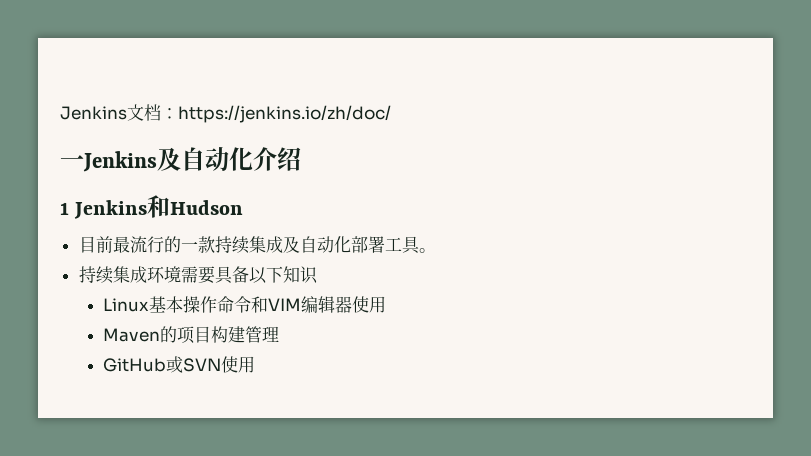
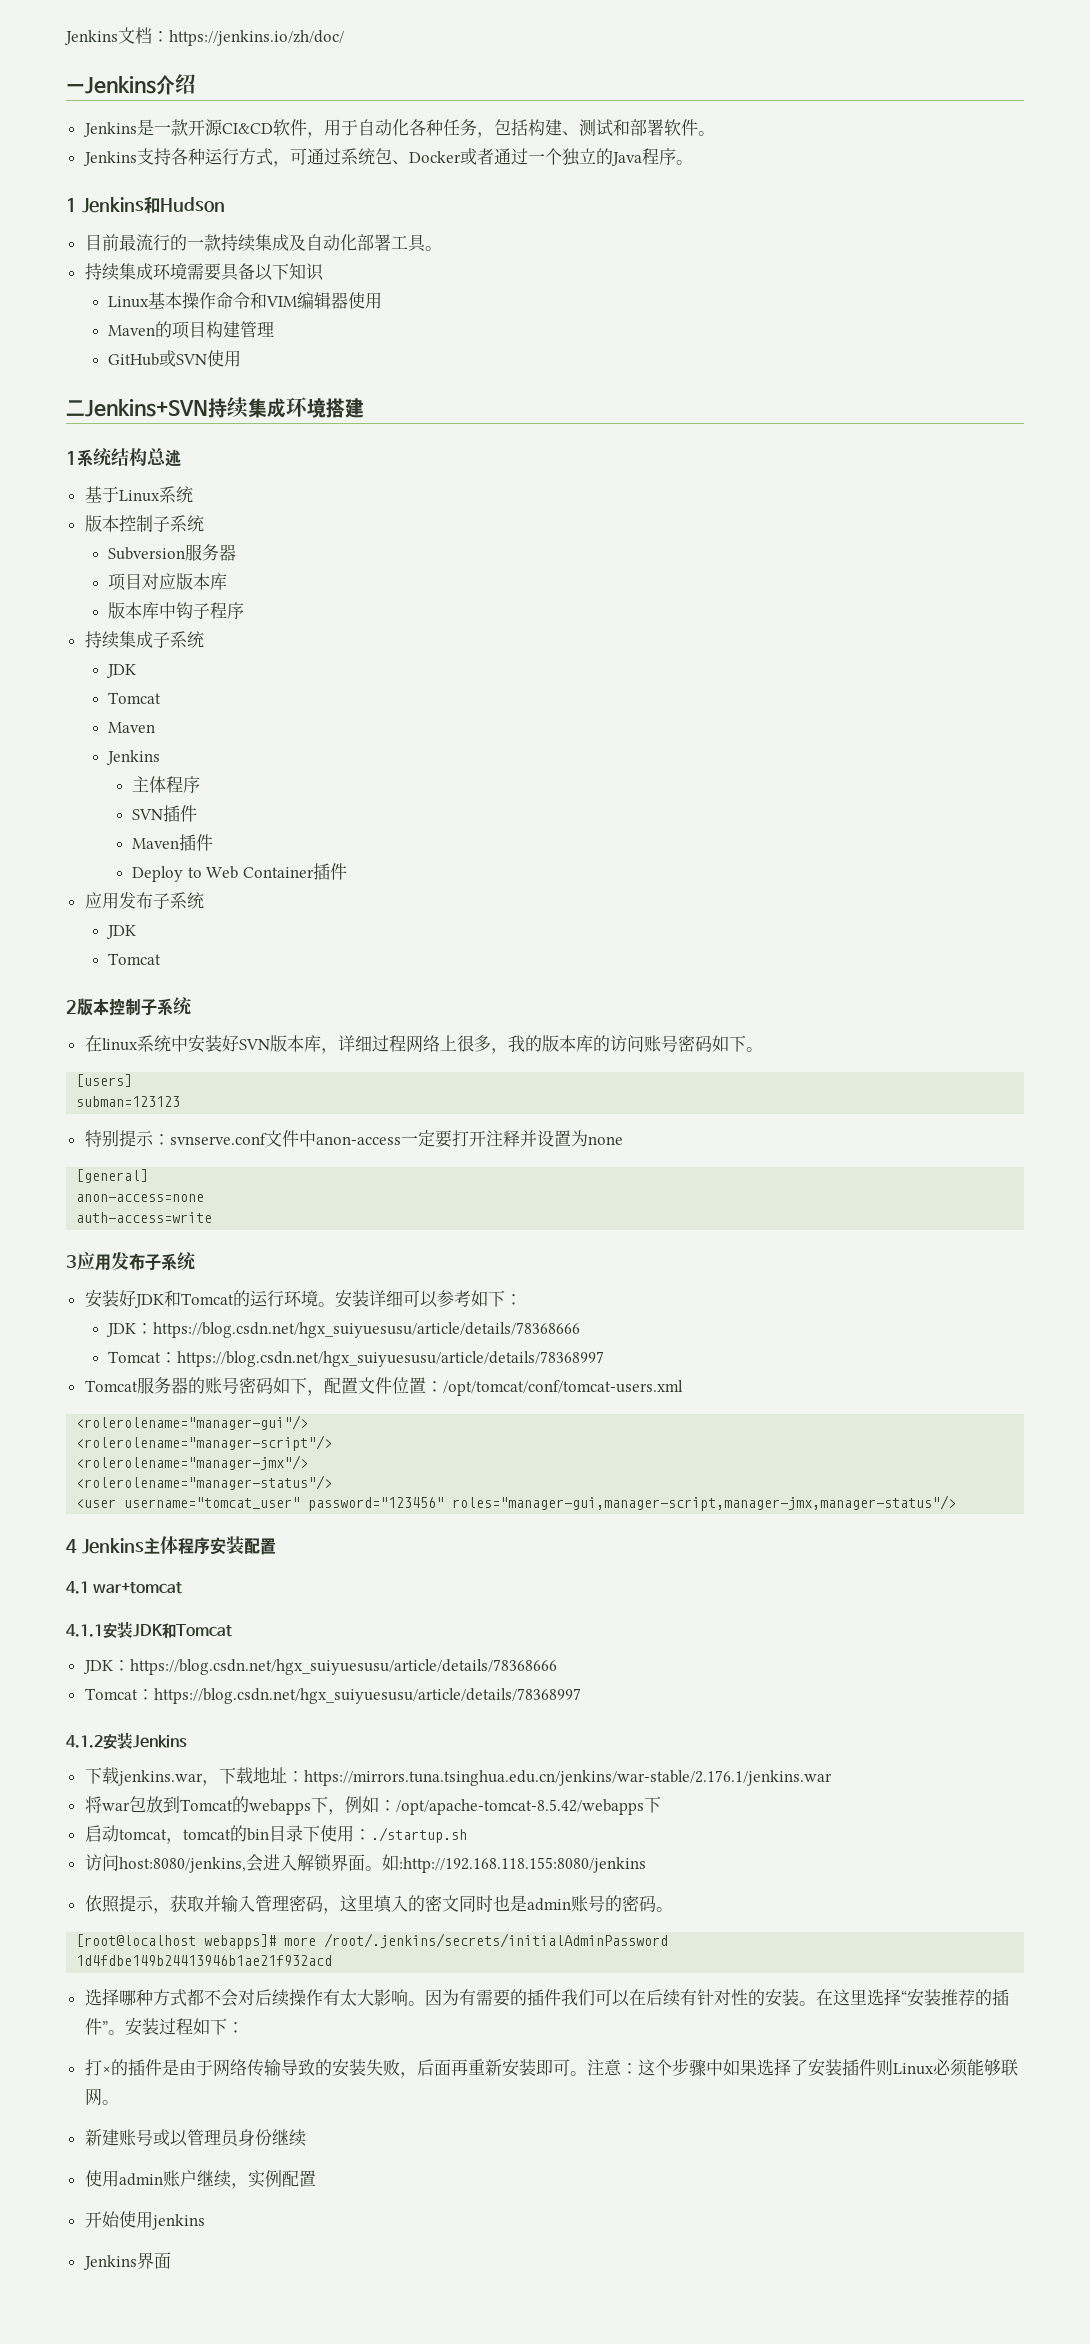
[157,147,301,171] 及自动化介绍 -> [156,74,196,95] [82,119,715,138] [82,148,693,167] 介绍 // Jenkins是一款开源CI&CD软件，用于自动化各种任务，包括构建、测试和部署软件。 // Jenkins支持各种运行方式，可通过系统包、Docker或者通过一个独立的Java程序。
(255, 364) none -> [66,397,364,418] [66,448,181,467] [84,486,193,503] [84,515,204,532] [108,544,237,561] [108,573,228,591] [108,602,245,619] [84,631,204,649] [106,664,137,678] [108,692,162,704] [108,722,156,733] [106,750,161,765] [132,776,201,793] [132,805,198,822] [132,834,214,851] [132,863,347,882] [84,892,204,909] [106,925,137,939] [108,953,162,965] [66,997,192,1016] [84,1035,763,1054] [76,1074,133,1087] [76,1096,181,1107] [84,1130,623,1148] [76,1169,149,1183] [76,1194,205,1202] [76,1212,213,1223] [66,1252,196,1271] [84,1290,522,1308] [106,1322,581,1338] [108,1351,605,1367] [84,1377,683,1396] [76,1415,309,1430] [76,1435,333,1451] [76,1455,309,1470] [76,1475,333,1490] [76,1495,957,1511] [66,1536,276,1555] [66,1581,183,1594] [66,1621,232,1638] [82,1659,557,1675] [84,1688,581,1704] [66,1732,187,1749] [84,1767,832,1786] [84,1796,661,1815] [84,1825,467,1844] [84,1853,646,1873] [84,1895,673,1914] [76,1933,669,1949] [76,1955,333,1966] [84,1988,1009,2007] [84,2018,244,2036] [84,2058,1018,2078] [84,2088,119,2106] [84,2129,306,2147] [84,2170,316,2189] [84,2211,205,2230] [82,2252,171,2270] // 二Jenkins+SVN持续集成环境搭建 // 1系统结构总述 // 基于Linux系统 // 版本控制子系统 // Subversion服务器 // 项目对应版本库 // 版本库中钩子程序 // 持续集成子系统 // JDK // Tomcat // Maven // Jenkins // 主体程序 // SVN插件 // Maven插件 // Deploy to Web Container插件 // 应用发布子系统 // JDK // Tomcat // 2版本控制子系统 // 在linux系统中安装好SVN版本库，详细过程网络上很多，我的版本库的访问账号密码如下。 // [users] // subman=123123 // 特别提示：svnserve.conf文件中anon-access一定要打开注释并设置为none // [general] // anon-access=none // auth-access=write // 3应用发布子系统 // 安装好JDK和Tomcat的运行环境。安装详细可以参考如下： // JDK：https://blog.csdn.net/hgx_suiyuesusu/article/details/78368666 // Tomcat：https://blog.csdn.net/hgx_suiyuesusu/article/details/78368997 // Tomcat服务器的账号密码如下，配置文件位置：/opt/tomcat/conf/tomcat-users.xml // <rolerolename="manager-gui"/> // <rolerolename="manager-script"/> // <rolerolename="manager-jmx"/> // <rolerolename="manager-status"/> // <user username="tomcat_user" password="123456" roles="manager-gui,manager-script,manager-jmx,manager-status"/> // 4 Jenkins主体程序安装配置 // 4.1 war+tomcat // 4.1.1安装JDK和Tomcat // JDK：https://blog.csdn.net/hgx_suiyuesusu/article/details/78368666 // Tomcat：https://blog.csdn.net/hgx_suiyuesusu/article/details/78368997 // 4.1.2安装Jenkins // 下载jenkins.war，下载地址：https://mirrors.tuna.tsinghua.edu.cn/jenkins/war-stable/2.176.1/jenkins.war // 将war包放到Tomcat的webapps下，例如：/opt/apache-tomcat-8.5.42/webapps下 // 启动tomcat，tomcat的bin目录下使用：./startup.sh // 访问host:8080/jenkins,会进入解锁界面。如:http://192.168.118.155:8080/jenkins // 依照提示，获取并输入管理密码，这里填入的密文同时也是admin账号的密码。 // [root@localhost webapps]# more /root/.jenkins/secrets/initialAdminPassword // 1d4fdbe149b24413946b1ae21f932acd // 选择哪种方式都不会对后续操作有太大影响。因为有需要的插件我们可以在后续有针对性的安装。在这里选择“安装推荐的插件”。安装过程如下： // 打×的插件是由于网络传输导致的安装失败，后面再重新安装即可。注意：这个步骤中如果选择了安装插件则Linux必须能够联网。 // 新建账号或以管理员身份继续 // 使用admin账户继续，实例配置 // 开始使用jenkins // Jenkins界面

